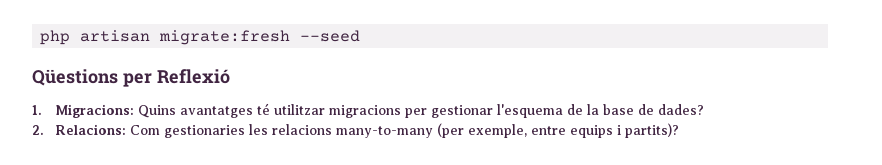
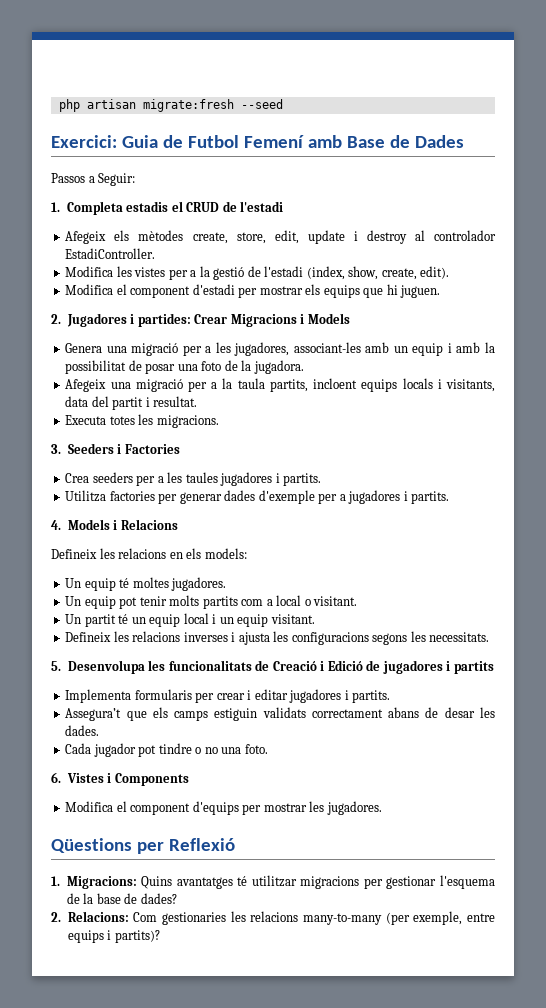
(361, 36) none -> [51,135,464,148] [51,173,136,186] [51,201,284,215] [65,230,496,244] [65,248,156,259] [65,266,450,280] [65,284,441,298] [51,313,350,327] [65,342,495,356] [65,360,304,374] [65,378,496,392] [65,396,198,410] [65,414,219,428] [51,443,180,454] [65,472,322,486] [65,490,450,504] [51,519,178,530] [51,548,247,559] [65,577,227,591] [65,595,358,609] [65,613,315,627] [65,631,490,645] [51,660,494,674] [65,689,391,703] [65,707,495,721] [65,725,100,736] [65,743,268,757] [51,772,189,786] [65,801,382,815] // Exercici: Guia de Futbol Femení amb Base de Dades // Passos a Seguir: // 1. Completa estadis el CRUD de l'estadi // Afegeix els mètodes create, store, edit, update i destroy al controlador EstadiController. // Modifica les vistes per a la gestió de l'estadi (index, show, create, edit). // Modifica el component d'estadi per mostrar els equips que hi juguen. // 2. Jugadores i partides: Crear Migracions i Models // Genera una migració per a les jugadores, associant-les amb un equip i amb la possibilitat de posar una foto de la jugadora. // Afegeix una migració per a la taula partits, incloent equips locals i visitants, data del partit i resultat. // Executa totes les migracions. // 3. Seeders i Factories // Crea seeders per a les taules jugadores i partits. // Utilitza factories per generar dades d'exemple per a jugadores i partits. // 4. Models i Relacions // Defineix les relacions en els models: // Un equip té moltes jugadores. // Un equip pot tenir molts partits com a local o visitant. // Un partit té un equip local i un equip visitant. // Defineix les relacions inverses i ajusta les configuracions segons les necessitats. // 5. Desenvolupa les funcionalitats de Creació i Edició de jugadores i partits // Implementa formularis per crear i editar jugadores i partits. // Assegura’t que els camps estiguin validats correctament abans de desar les dades. // Cada jugador pot tindre o no una foto. // 6. Vistes i Components // Modifica el component d'equips per mostrar les jugadores.

